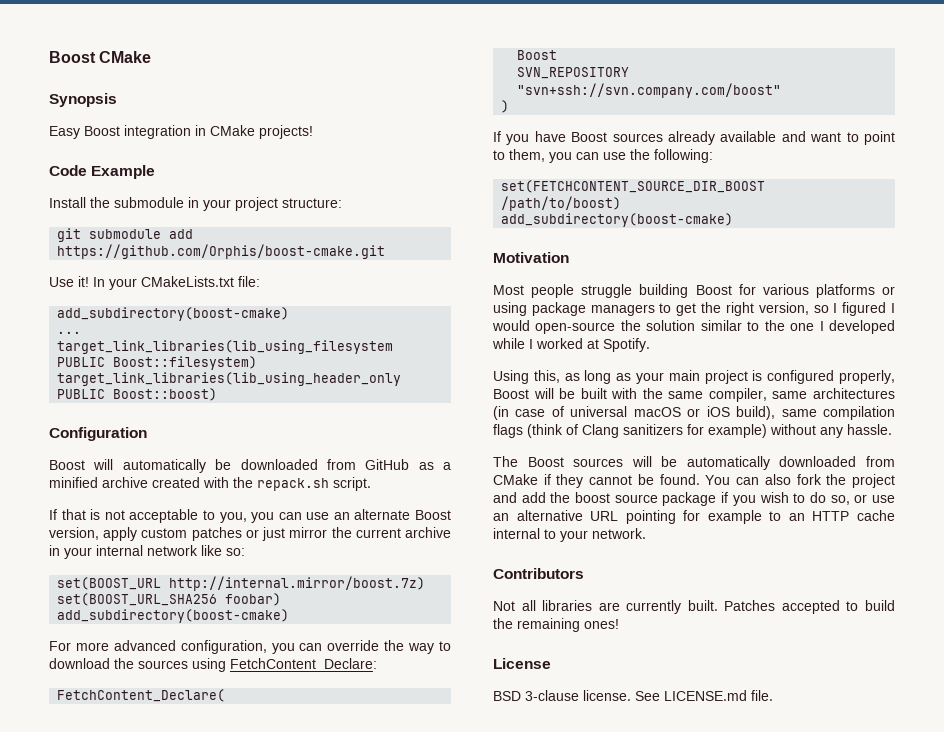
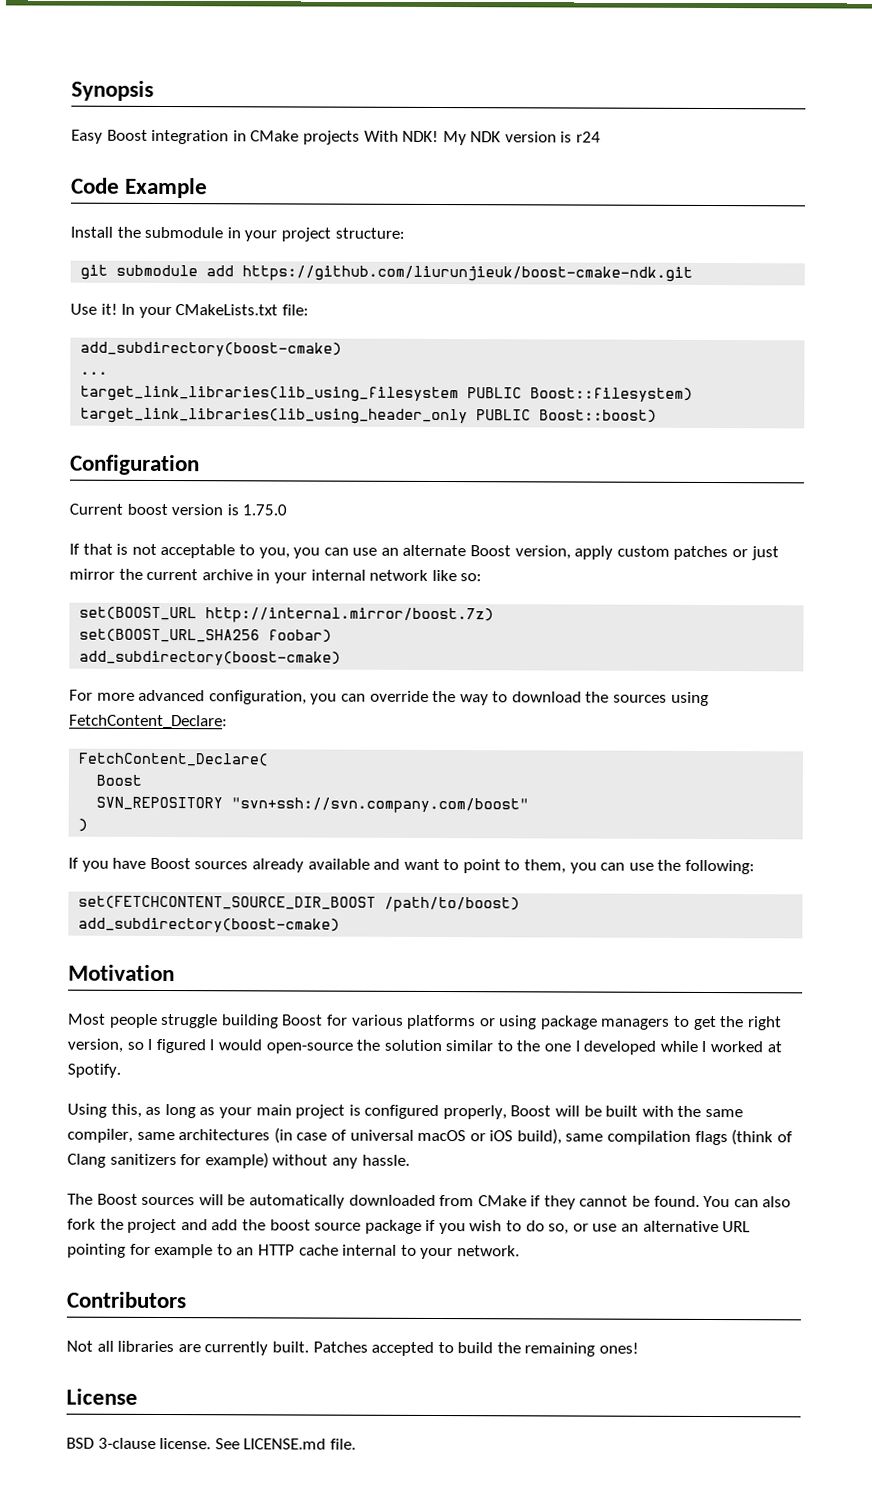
[49,51,152,63] Boost CMake // -> (71, 90) none
[259,125,313,139] projects! -> [302,130,602,146] projects With NDK! My NDK version is r24
[57,244,386,259] https://github.com/Orphis/boost-cmake.git -> [242,265,694,282] https://github.com/liurunjieuk/boost-cmake-ndk.git
[49,459,451,473] [49,477,371,491] Boost will automatically be downloaded from GitHub as a minified archive created with the repack.sh script. -> [69,503,288,516] Current boost version is 1.75.0

